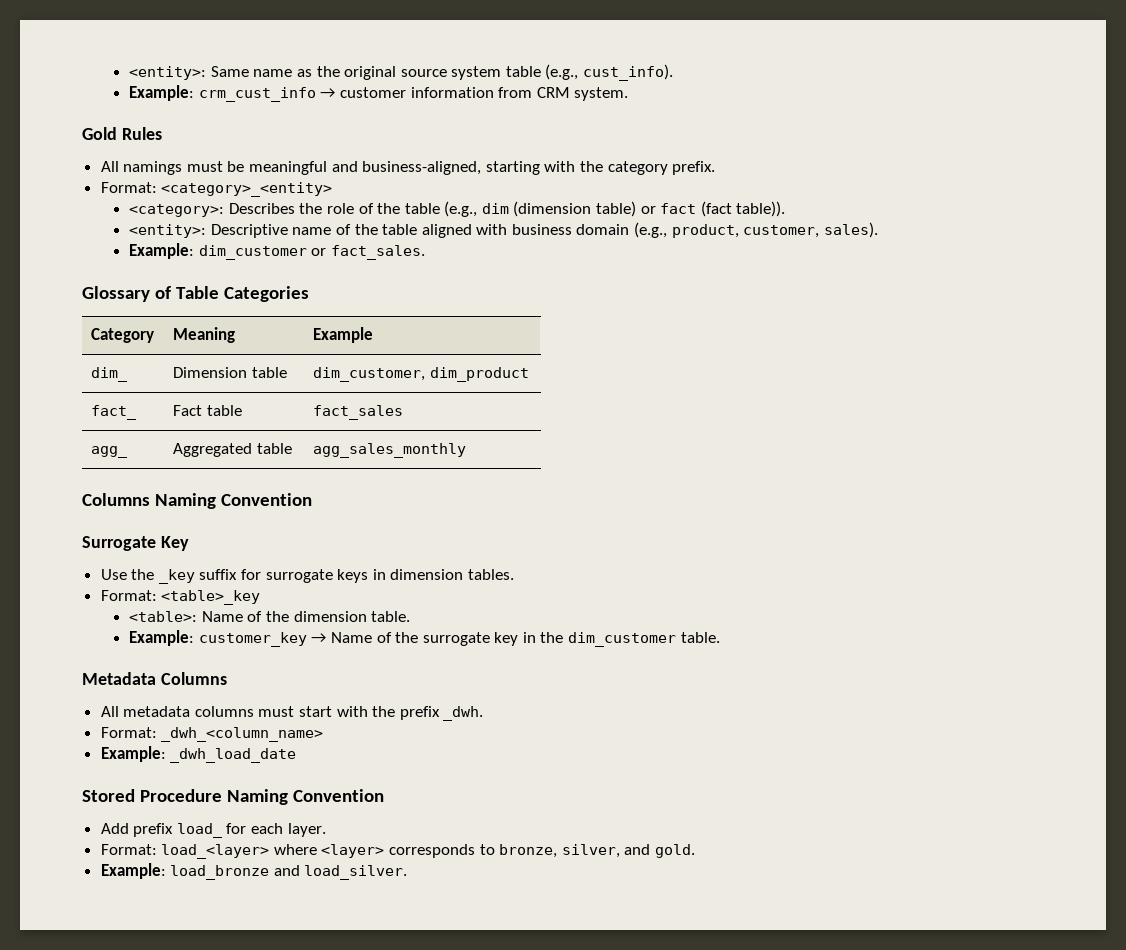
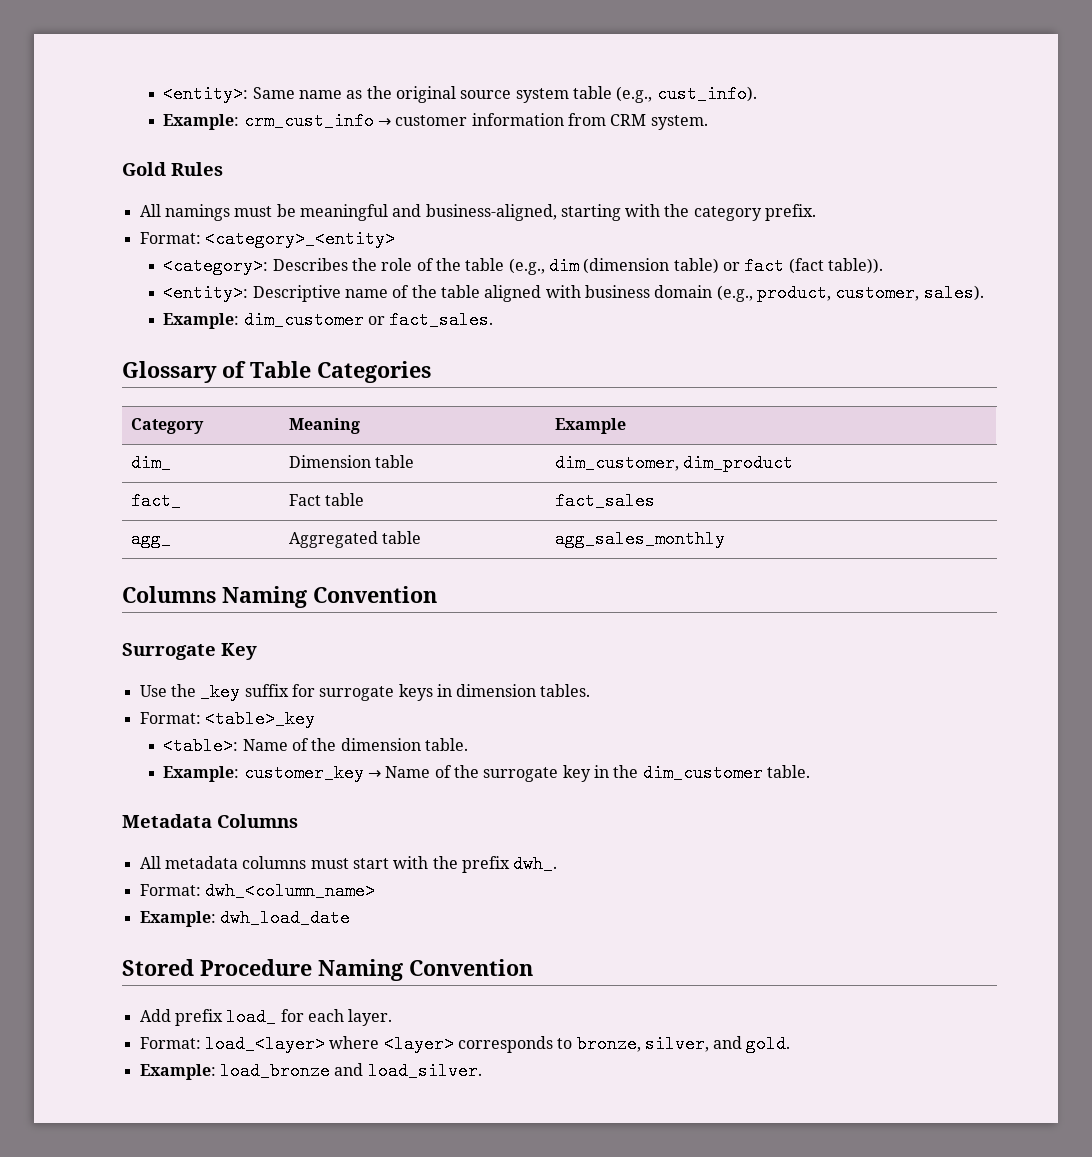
[443,706,484,721] [100,727,324,742] [100,746,297,763] _dwh. // Format: _dwh_<column_name> // Example: _dwh_load_date -> [513,855,558,873] [139,882,375,900] [139,909,350,927] dwh_. // Format: dwh_<column_name> // Example: dwh_load_date

